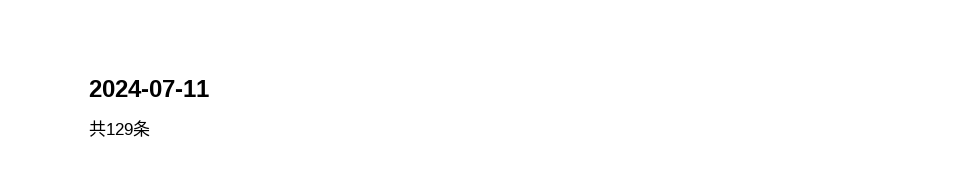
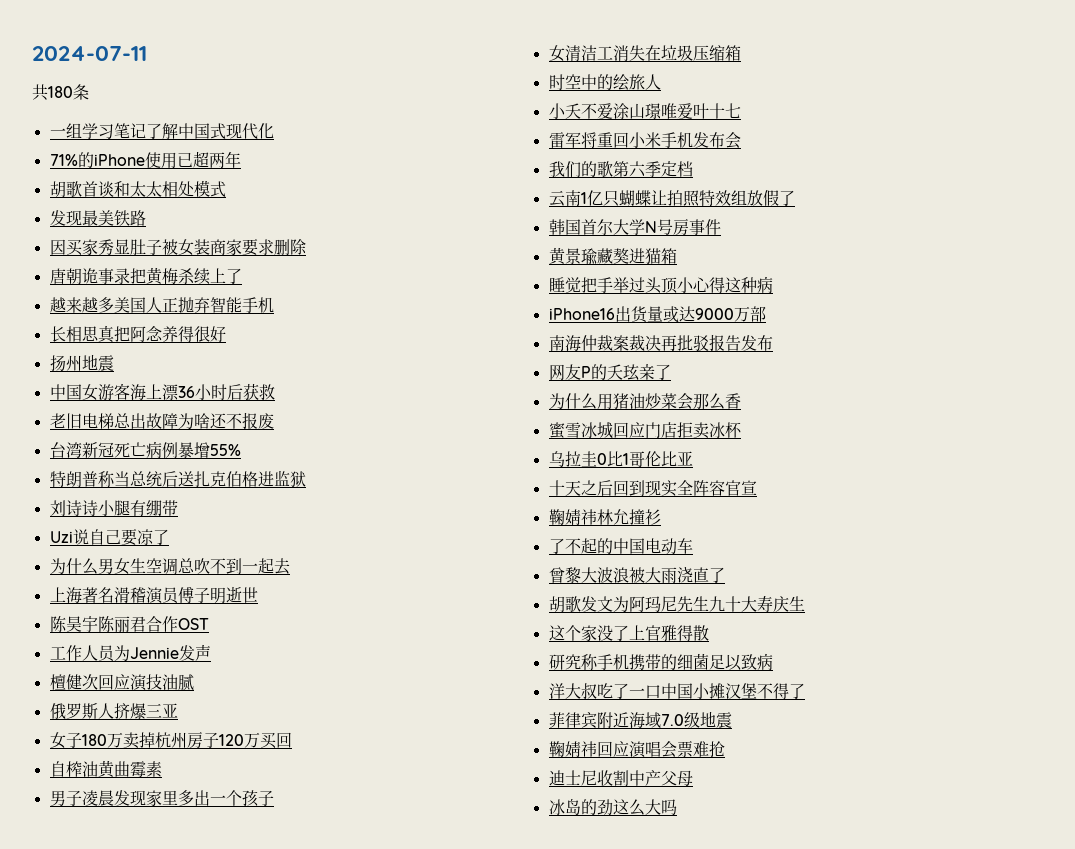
[106,123,133,135] 129 -> [48,86,73,98] 180
(150, 128) none -> [49,123,274,140] [49,151,241,169] [49,180,226,197] [49,210,146,226] [49,239,307,256] [49,267,242,285] [49,297,274,313] [49,325,226,343] [49,354,114,371] [49,383,275,401] [49,412,274,429] [49,441,241,459] [49,470,306,488] [49,500,178,517] [49,529,169,546] [49,558,290,575] [49,586,258,604] [49,616,209,632] [49,644,211,662] [49,674,194,691] [49,703,178,720] [49,732,292,749] [49,760,162,778] [49,790,274,807] [548,45,741,62] [548,74,661,91] [548,103,741,119] [548,132,741,149] [548,161,693,178] [548,190,795,207] [548,219,721,236] [548,247,677,265] [548,276,773,294] [548,306,766,323] [548,334,773,352] [548,364,671,381] [548,393,741,410] [548,422,742,439] [548,451,693,467] [548,480,757,497] [548,509,661,525] [548,538,693,555] [548,566,725,583] [548,596,805,612] [548,625,709,642] [548,653,773,671] [548,683,805,699] [548,711,732,729] [548,741,725,758] [548,770,693,786] [548,799,677,816] // 一组学习笔记了解中国式现代化 // 71%的iPhone使用已超两年 // 胡歌首谈和太太相处模式 // 发现最美铁路 // 因买家秀显肚子被女装商家要求删除 // 唐朝诡事录把黄梅杀续上了 // 越来越多美国人正抛弃智能手机 // 长相思真把阿念养得很好 // 扬州地震 // 中国女游客海上漂36小时后获救 // 老旧电梯总出故障为啥还不报废 // 台湾新冠死亡病例暴增55% // 特朗普称当总统后送扎克伯格进监狱 // 刘诗诗小腿有绷带 // Uzi说自己要凉了 // 为什么男女生空调总吹不到一起去 // 上海著名滑稽演员傅子明逝世 // 陈昊宇陈丽君合作OST // 工作人员为Jennie发声 // 檀健次回应演技油腻 // 俄罗斯人挤爆三亚 // 女子180万卖掉杭州房子120万买回 // 自榨油黄曲霉素 // 男子凌晨发现家里多出一个孩子 // 女清洁工消失在垃圾压缩箱 // 时空中的绘旅人 // 小夭不爱涂山璟唯爱叶十七 // 雷军将重回小米手机发布会 // 我们的歌第六季定档 // 云南1亿只蝴蝶让拍照特效组放假了 // 韩国首尔大学N号房事件 // 黄景瑜藏獒进猫箱 // 睡觉把手举过头顶小心得这种病 // iPhone16出货量或达9000万部 // 南海仲裁案裁决再批驳报告发布 // 网友P的夭玹亲了 // 为什么用猪油炒菜会那么香 // 蜜雪冰城回应门店拒卖冰杯 // 乌拉圭0比1哥伦比亚 // 十天之后回到现实全阵容官宣 // 鞠婧祎林允撞衫 // 了不起的中国电动车 // 曾黎大波浪被大雨浇直了 // 胡歌发文为阿玛尼先生九十大寿庆生 // 这个家没了上官雅得散 // 研究称手机携带的细菌足以致病 // 洋大叔吃了一口中国小摊汉堡不得了 // 菲律宾附近海域7.0级地震 // 鞠婧祎回应演唱会票难抢 // 迪士尼收割中产父母 // 冰岛的劲这么大吗

